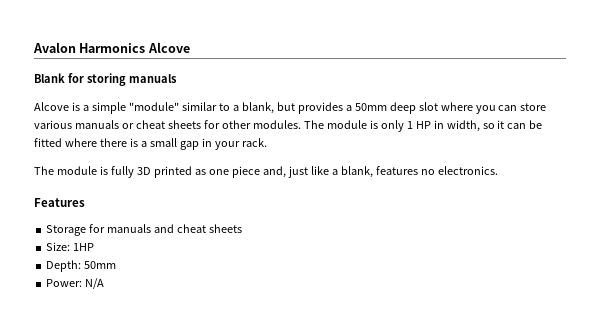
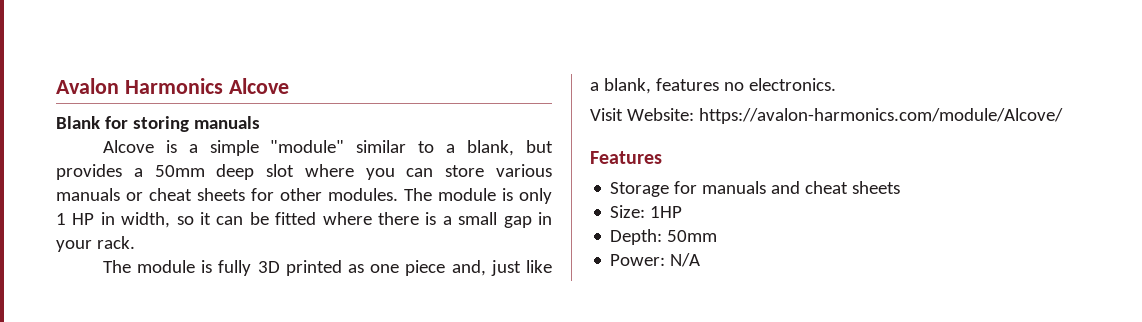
(498, 170) none -> [590,108,1063,124] // Visit Website: https://avalon-harmonics.com/module/Alcove/

